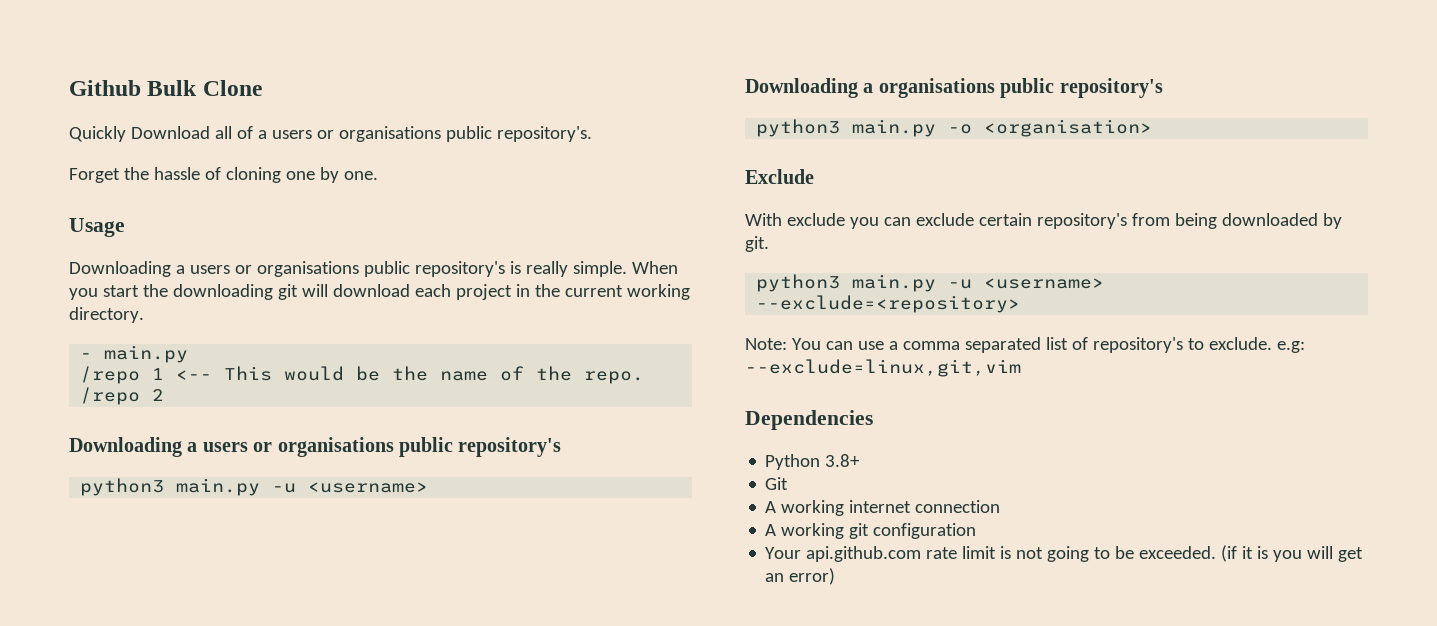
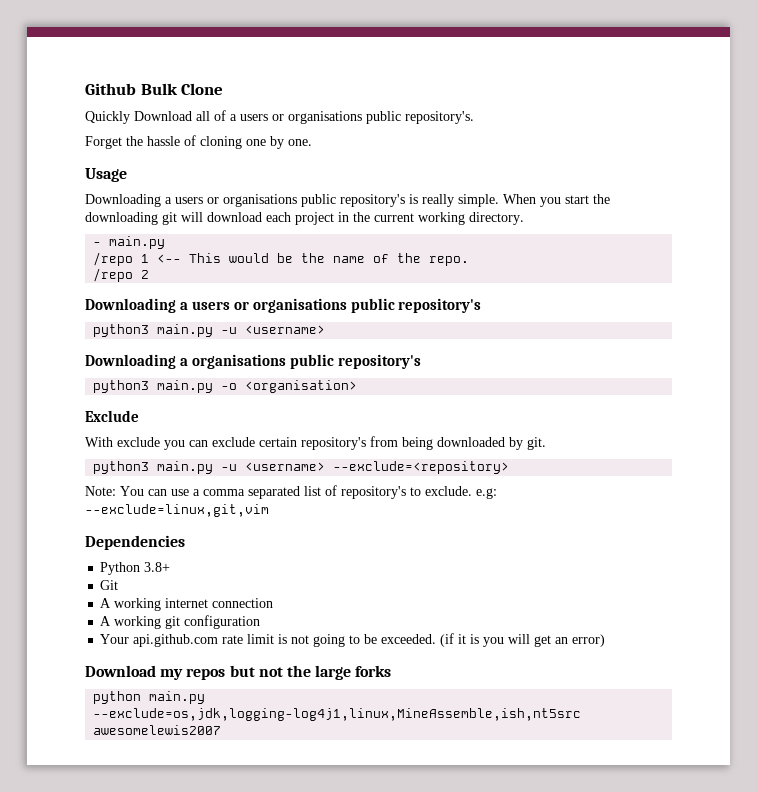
(836, 576) none -> [85,665,392,680] [93,691,206,704] [93,708,582,721] [93,725,222,735] // Download my repos but not the large forks // python main.py --exclude=os,jdk,logging-log4j1,linux,MineAssemble,ish,nt5src awesomelewis2007

